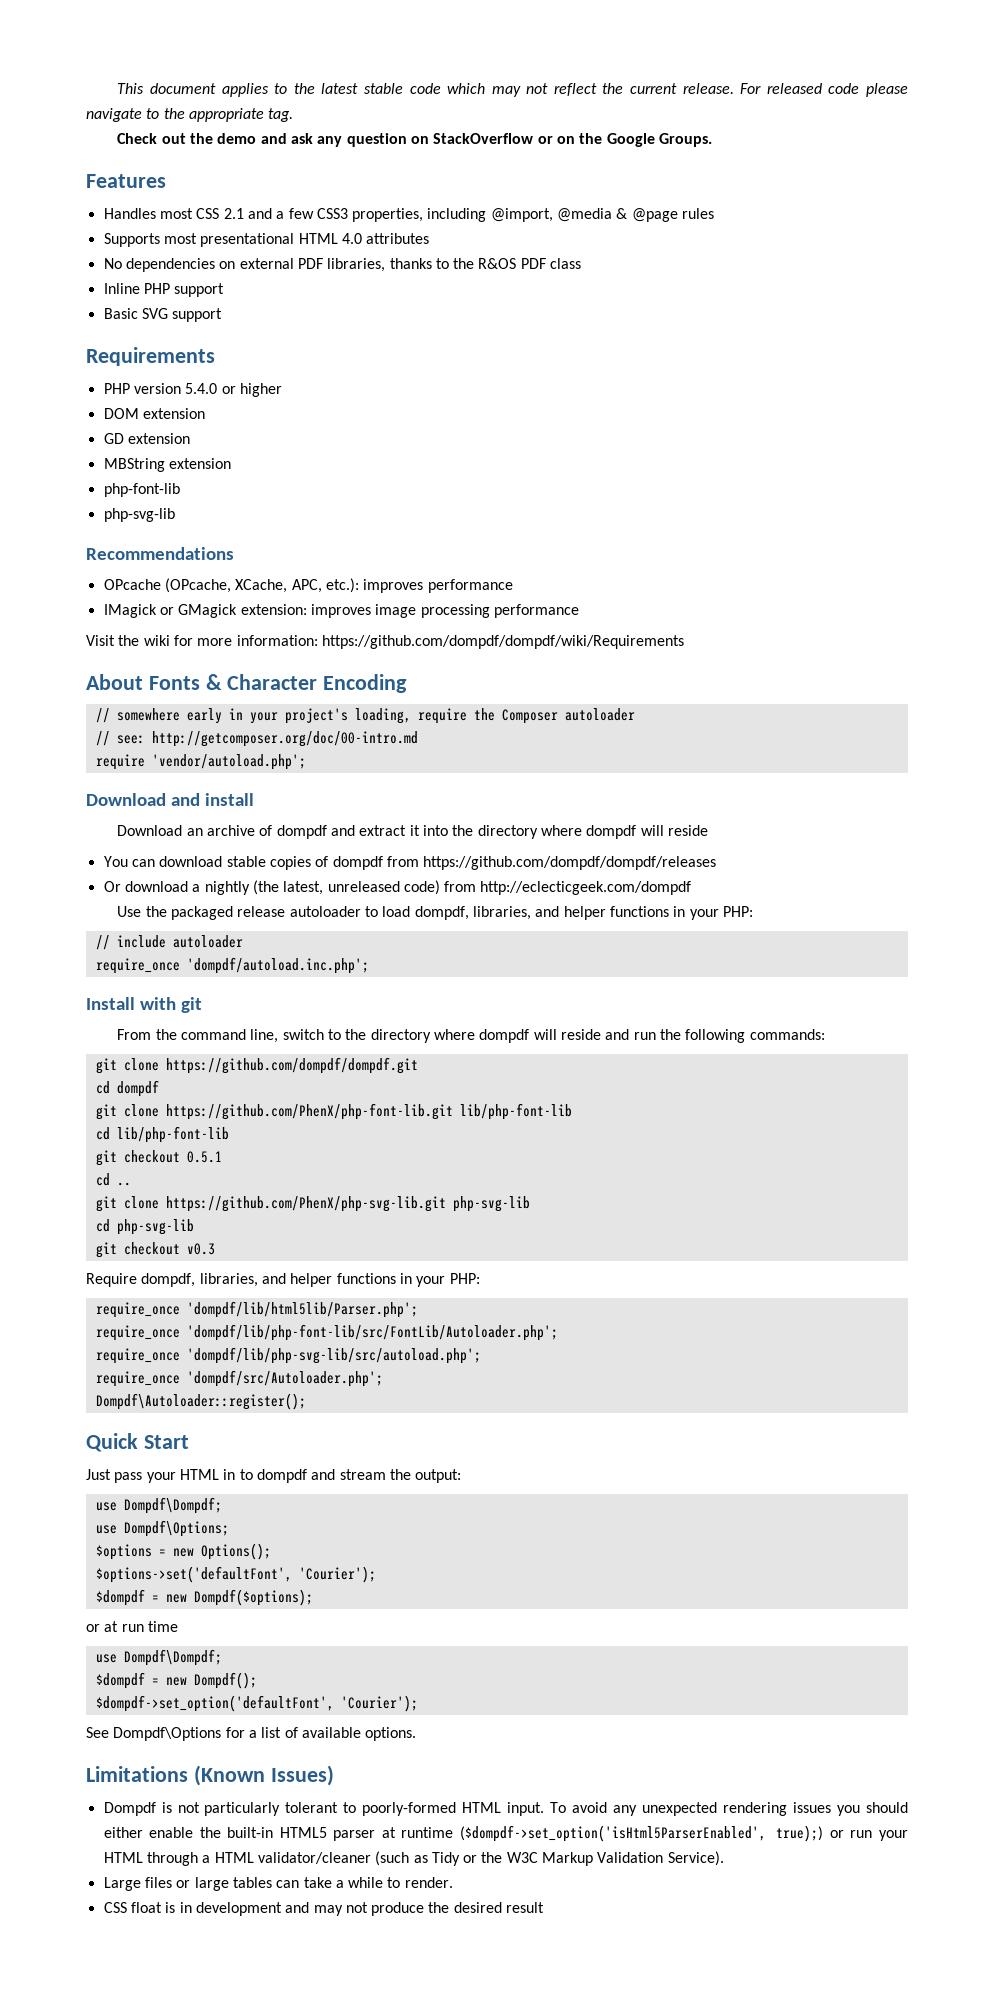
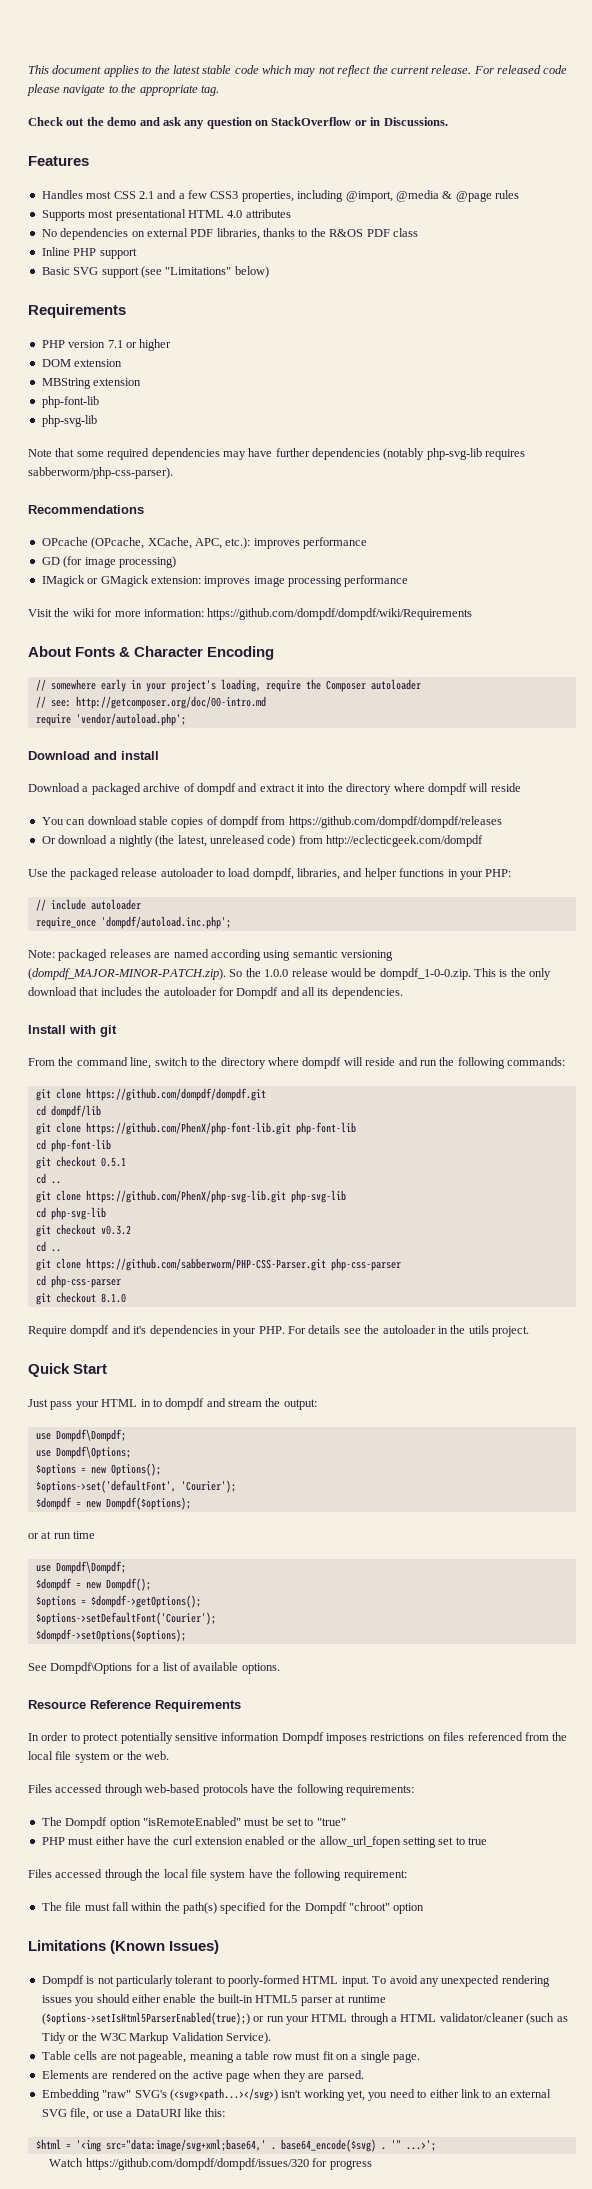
[556,133,712,147] on the Google Groups. -> [370,117,448,126] in Discussions.
(223, 315) none -> [140,266,269,278] (see "Limitations" below)
[185,383,218,394] 5.4.0 -> [107,340,123,348] 7.1
[103,433,190,444] // GD extension -> (123, 363) none
(175, 515) none -> [28,448,526,460] [28,467,173,479] // Note that some required dependencies may have further dependencies (notably php-svg-lib requires sabberworm/php-css-parser).
(513, 586) none -> [41,556,176,568] // GD (for image processing)
[186,828,203,836] an -> [82,783,141,795] a packaged
(369, 965) none -> [28,949,393,961] [28,968,552,980] [28,987,403,999] // Note: packaged releases are named according using semantic versioning (dompdf_MAJOR-MINOR-PATCH.zip). So the 1.0.0 release would be dompdf_1-0-0.zip. This is the only download that includes the autoloader for Dompdf and all its dependencies.
[116,1080,159,1097] dompdf -> [50,1105,101,1118] dompdf/lib
[459,1103,572,1120] [95,1126,229,1143] lib/php-font-lib // cd lib/php-font-lib -> [295,1122,356,1135] [35,1139,111,1152] php-font-lib // cd php-font-lib
[186,1243,215,1255] [86,1273,480,1287] [95,1301,418,1318] [95,1324,558,1341] [95,1347,481,1364] [95,1370,383,1387] [95,1393,306,1410] v0.3 // Require dompdf, libraries, and helper functions in your PHP: // require_once 'dompdf/lib/html5lib/Parser.php'; // require_once 'dompdf/lib/php-font-lib/src/FontLib/Autoloader.php'; // require_once 'dompdf/lib/php-svg-lib/src/autoload.php'; // require_once 'dompdf/src/Autoloader.php'; // Dompdf\Autoloader::register(); -> [100,1225,131,1235] [35,1241,61,1252] [35,1258,401,1271] [35,1275,121,1288] [35,1292,126,1305] [28,1325,529,1337] v0.3.2 // cd .. // git clone https://github.com/sabberworm/PHP-CSS-Parser.git php-css-parser // cd php-css-parser // git checkout 8.1.0 // Require dompdf and it's dependencies in your PHP. For details see the autoloader in the utils project.
[95,1695,418,1712] $dompdf->set_option('defaultFont', 'Courier'); -> [35,1595,201,1608] [35,1612,216,1625] [35,1629,186,1642] $options = $dompdf->getOptions(); // $options->setDefaultFont('Courier'); // $dompdf->setOptions($options);
(417, 1734) none -> [28,1700,241,1712] [28,1732,568,1744] [28,1751,169,1763] [28,1784,414,1796] [41,1817,346,1829] [41,1836,487,1848] [28,1869,407,1881] [41,1902,425,1914] // Resource Reference Requirements // In order to protect potentially sensitive information Dompdf imposes restrictions on files referenced from the local file system or the web. // Files accessed through web-based protocols have the following requirements: // The Dompdf option "isRemoteEnabled" must be set to "true" // PHP must either have the curl extension enabled or the allow_url_fopen setting set to true // Files accessed through the local file system have the following requirement: // The file must fall within the path(s) specified for the Dompdf "chroot" option
[459,1825,824,1842] ($dompdf->set_option('isHtml5ParserEnabled', true);) -> [41,2012,250,2025] ($options->setIsHtml5ParserEnabled(true);)
[103,1877,453,1891] [103,1902,545,1916] Large files or large tables can take a while to render. // CSS float is in development and may not produce the desired result -> [41,2051,420,2063] [41,2070,364,2082] [41,2088,551,2101] [41,2108,226,2120] [35,2139,436,2152] [49,2158,372,2170] Table cells are not pageable, meaning a table row must fit on a single page. // Elements are rendered on the active page when they are parsed. // Embedding "raw" SVG's (<svg><path...></svg>) isn't working yet, you need to either link to an external SVG file, or use a DataURI like this: // $html = '<img src="data:image/svg+xml;base64,' . base64_encode($svg) . '" ...>'; // Watch https://github.com/dompdf/dompdf/issues/320 for progress

